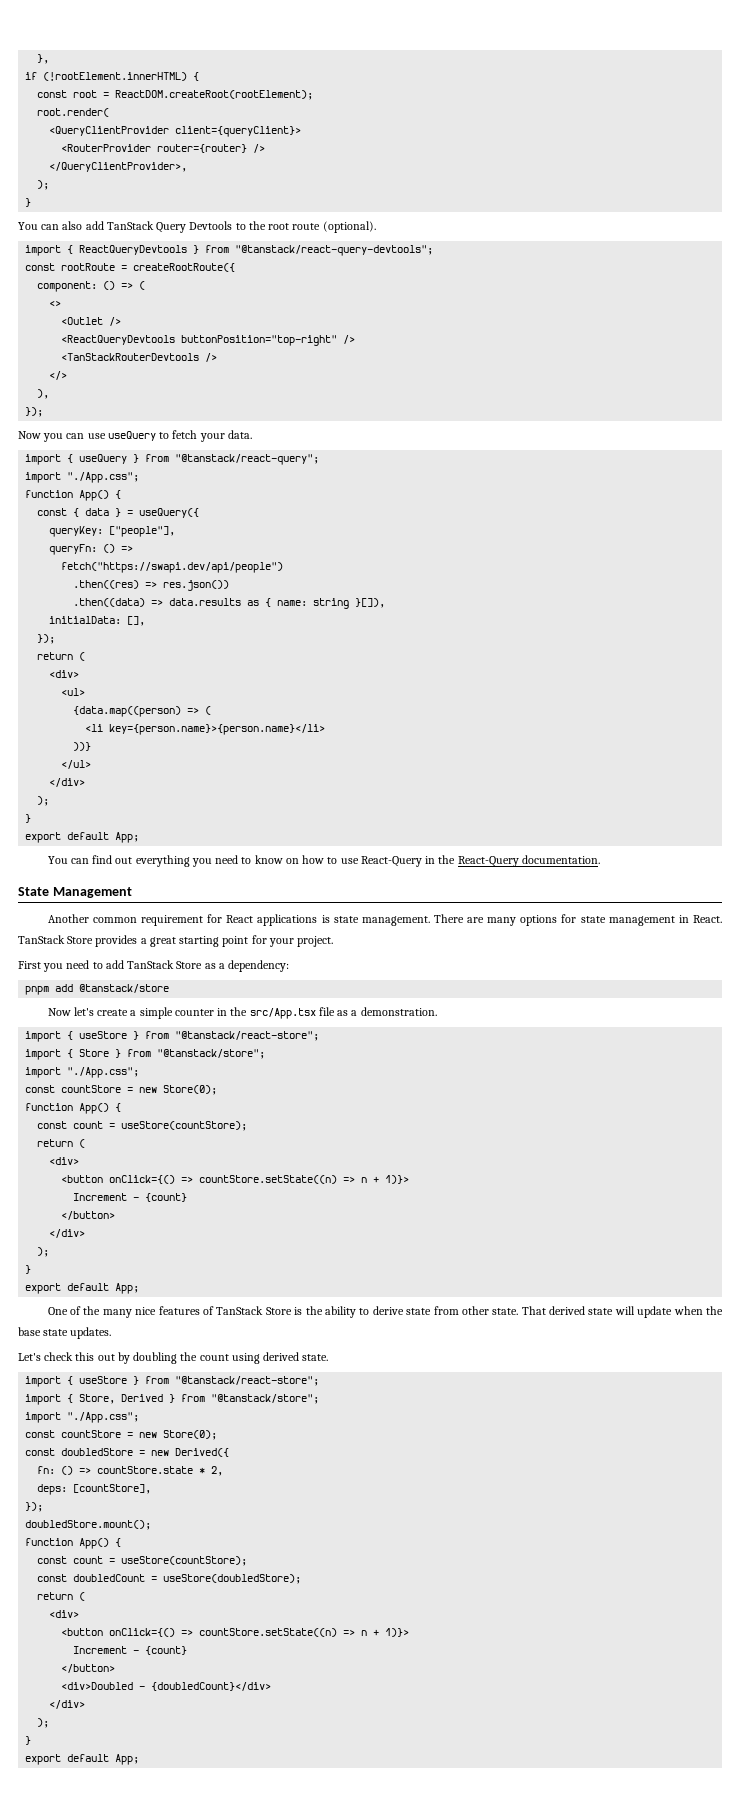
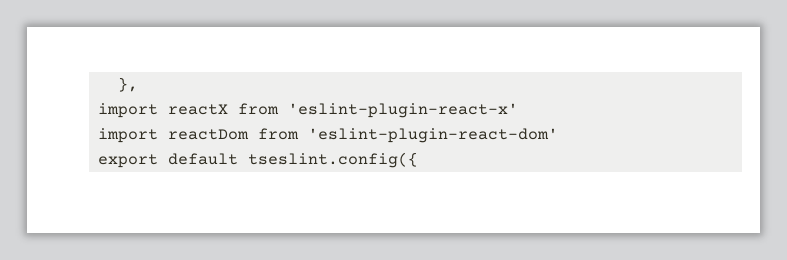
[25,72,200,81] [37,90,314,100] [37,108,110,117] [49,126,302,137] [61,144,266,153] [49,162,188,172] [37,180,50,190] [25,198,32,207] [18,221,376,233] [25,245,434,256] [25,263,236,272] [37,281,146,292] [49,300,62,307] [61,317,122,326] [61,335,356,346] [61,353,218,362] [49,371,68,380] [37,389,50,399] [25,407,44,417] [18,430,252,442] [25,454,320,465] [25,472,140,483] [25,490,122,501] [37,508,200,518] [49,526,176,537] [49,544,134,555] [61,562,284,573] [73,580,230,591] [73,598,386,609] [49,616,146,626] [37,634,56,644] [37,652,86,661] [49,670,80,678] [61,688,86,696] [73,706,212,717] [85,724,326,735] [73,742,92,751] [61,760,92,769] [49,778,86,787] [37,796,50,806] [25,814,32,823] [25,832,140,843] [47,855,600,867] [18,887,132,898] [47,914,723,926] [18,935,334,947] [18,960,290,972] [25,984,170,995] [47,1007,437,1019] [25,1031,320,1042] [25,1049,266,1060] [25,1067,140,1078] [25,1085,218,1095] [25,1103,122,1114] [37,1121,248,1131] [37,1139,86,1148] [49,1157,80,1165] [61,1175,410,1184] [73,1193,188,1202] [61,1211,116,1220] [49,1229,86,1238] [37,1247,50,1257] [25,1265,32,1274] [25,1283,140,1294] [47,1306,723,1318] [18,1327,112,1339] [18,1352,329,1364] [25,1376,320,1387] [25,1394,320,1405] [25,1412,140,1423] [25,1430,218,1440] [25,1448,230,1457] [37,1466,224,1476] [37,1484,152,1495] [25,1502,44,1512] [25,1520,152,1530] [25,1538,122,1549] [37,1556,248,1566] [37,1574,302,1584] [37,1592,86,1601] [49,1610,80,1618] [61,1628,410,1637] [73,1646,188,1655] [61,1664,116,1673] [61,1682,272,1691] [49,1700,86,1709] [37,1718,50,1728] [25,1736,32,1745] [25,1754,140,1765] if (!rootElement.innerHTML) { // const root = ReactDOM.createRoot(rootElement); // root.render( // <QueryClientProvider client={queryClient}> // <RouterProvider router={router} /> // </QueryClientProvider>, // ); // } // You can also add TanStack Query Devtools to the root route (optional). // import { ReactQueryDevtools } from "@tanstack/react-query-devtools"; // const rootRoute = createRootRoute({ // component: () => ( // <> // <Outlet /> // <ReactQueryDevtools buttonPosition="top-right" /> // <TanStackRouterDevtools /> // </> // ), // }); // Now you can use useQuery to fetch your data. // import { useQuery } from "@tanstack/react-query"; // import "./App.css"; // function App() { // const { data } = useQuery({ // queryKey: ["people"], // queryFn: () => // fetch("https://swapi.dev/api/people") // .then((res) => res.json()) // .then((data) => data.results as { name: string }[]), // initialData: [], // }); // return ( // <div> // <ul> // {data.map((person) => ( // <li key={person.name}>{person.name}</li> // ))} // </ul> // </div> // ); // } // export default App; // You can find out everything you need to know on how to use React-Query in the React-Query documentation. // State Management // Another common requirement for React applications is state management. There are many options for state management in React. TanStack Store provides a great starting point for your project. // First you need to add TanStack Store as a dependency: // pnpm add @tanstack/store // Now let's create a simple counter in the src/App.tsx file as a demonstration. // import { useStore } from "@tanstack/react-store"; // import { Store } from "@tanstack/store"; // import "./App.css"; // const countStore = new Store(0); // function App() { // const count = useStore(countStore); // return ( // <div> // <button onClick={() => countStore.setState((n) => n + 1)}> // Increment - {count} // </button> // </div> // ); // } // export default App; // One of the many nice features of TanStack Store is the ability to derive state from other state. That derived state will update when the base state updates. // Let's check this out by doubling the count using derived state. // import { useStore } from "@tanstack/react-store"; // import { Store, Derived } from "@tanstack/store"; // import "./App.css"; // const countStore = new Store(0); // const doubledStore = new Derived({ // fn: () => countStore.state * 2, // deps: [countStore], // }); // doubledStore.mount(); // function App() { // const count = useStore(countStore); // const doubledCount = useStore(doubledStore); // return ( // <div> // <button onClick={() => countStore.setState((n) => n + 1)}> // Increment - {count} // </button> // <div>Doubled - {doubledCount}</div> // </div> // ); // } // export default App; -> [97,103,518,118] [97,128,558,143] [97,152,418,168] import reactX from 'eslint-plugin-react-x' // import reactDom from 'eslint-plugin-react-dom' // export default tseslint.config({

